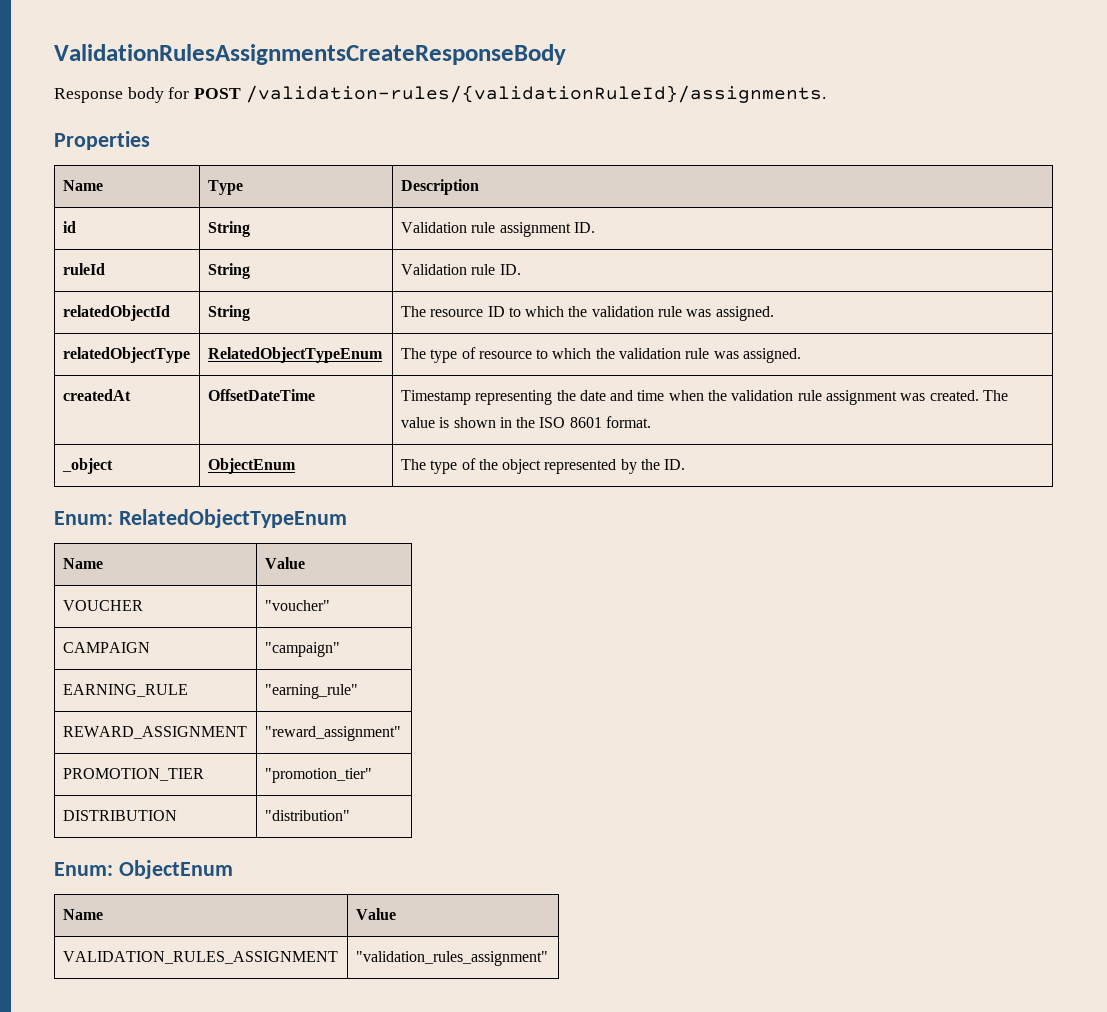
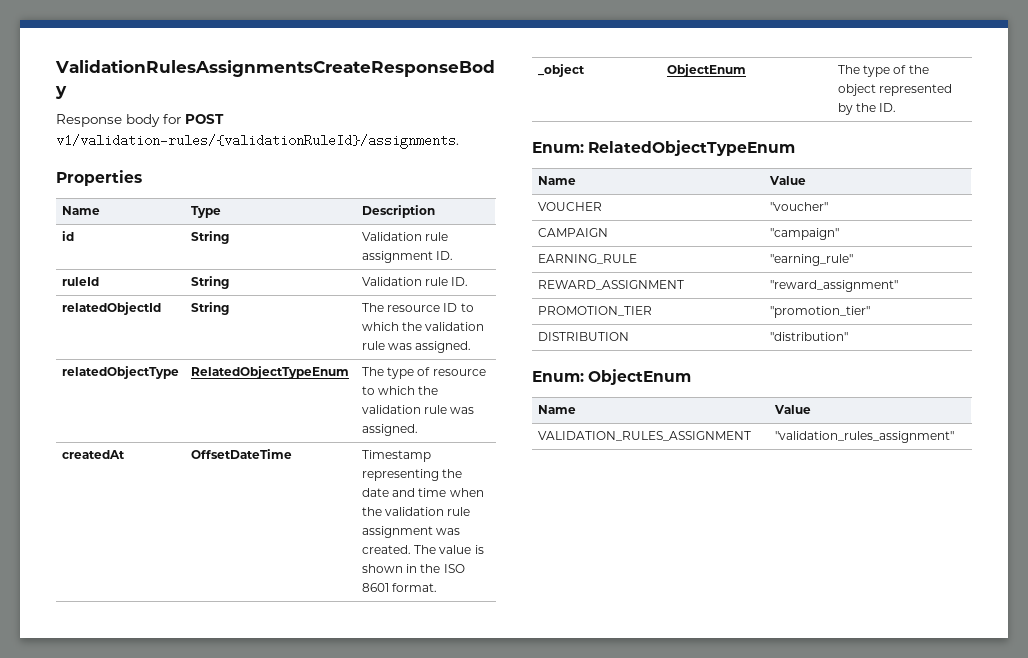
[245,85,826,103] /validation-rules/{validationRuleId}/assignments. -> [56,134,459,149] v1/validation-rules/{validationRuleId}/assignments.

